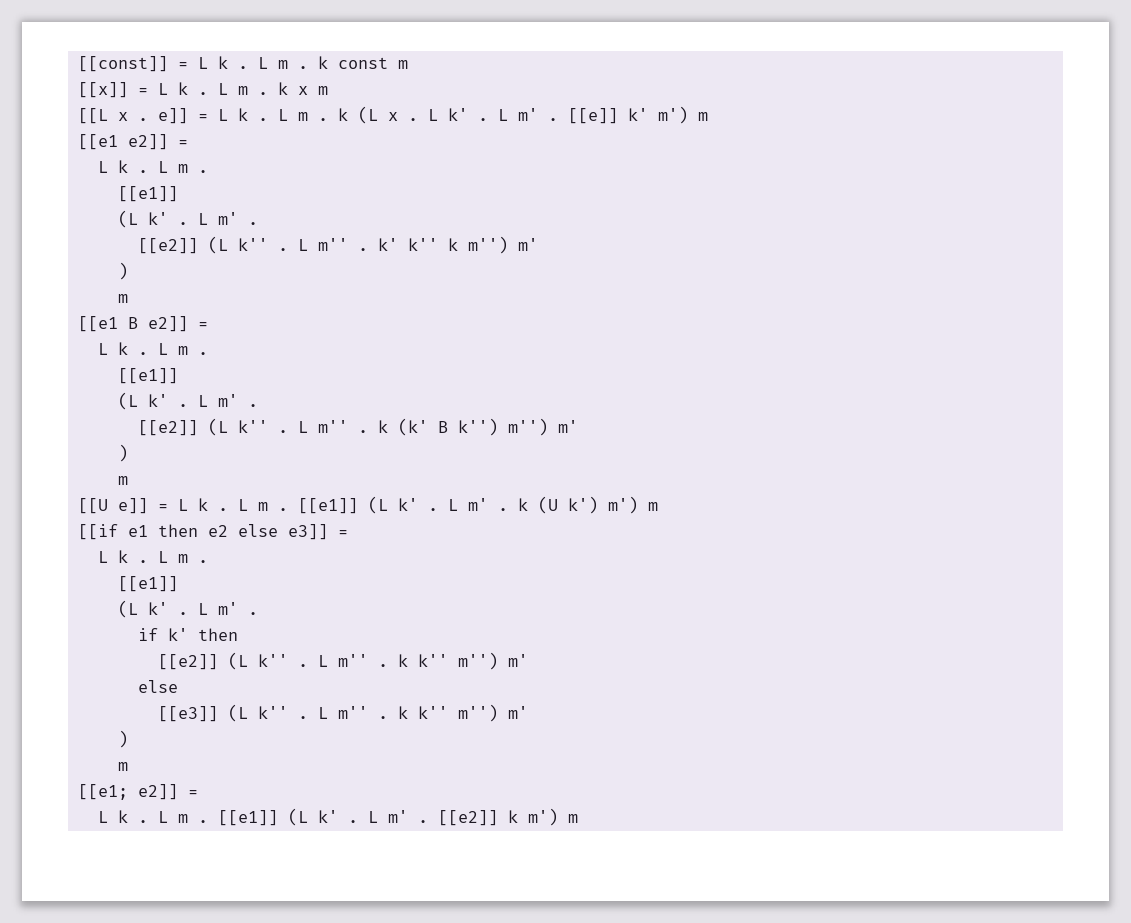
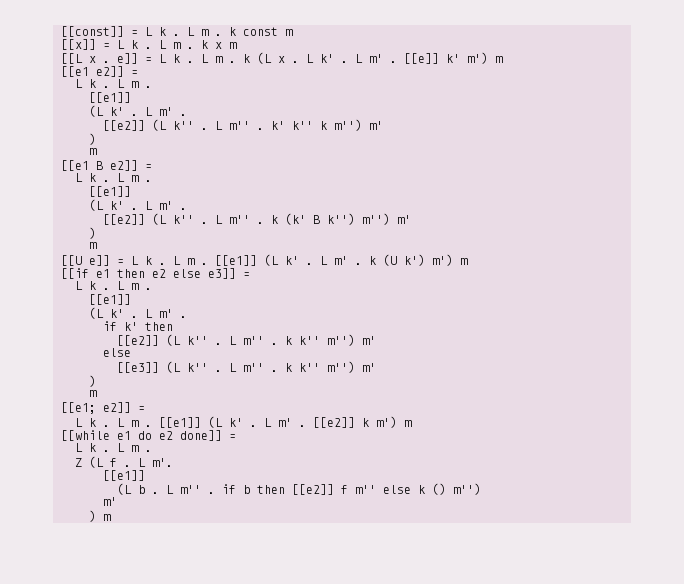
(579, 818) none -> [60,430,236,441] [74,443,152,452] [74,456,173,468] [102,470,145,481] [116,483,481,495] [102,497,117,506] [88,510,111,522] // [[while e1 do e2 done]] = // L k . L m . // Z (L f . L m'. // [[e1]] // (L b . L m'' . if b then [[e2]] f m'' else k () m'') // m' // ) m

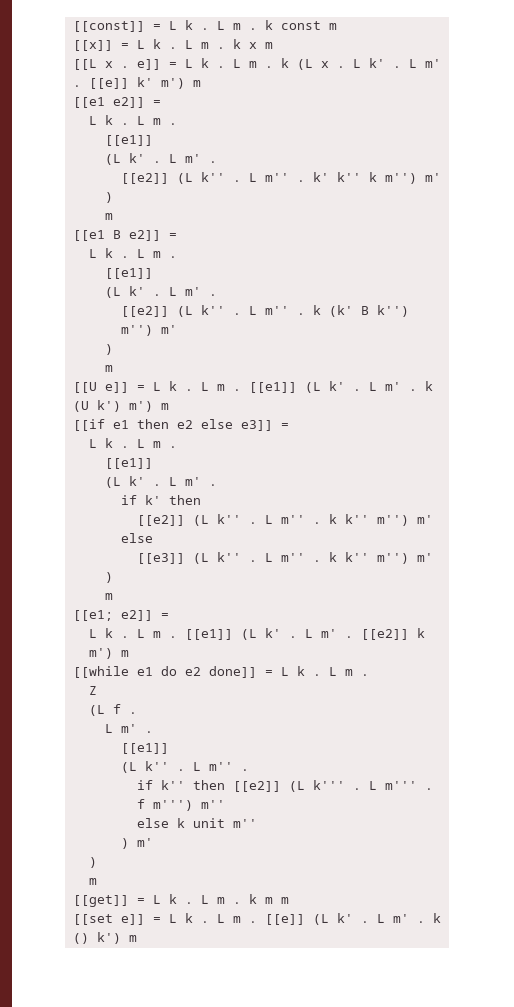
(236, 437) // -> (273, 673) none
(82, 462) none -> (97, 690) //
[137,458,173,467] [102,470,145,481] [116,483,376,495] L m'. // [[e1]] // (L b . L m'' . if b then [[e2]] f m'' -> [104,724,153,733] [120,743,169,754] [120,761,249,773] [136,780,433,792] [136,799,225,811] // L m' . // [[e1]] // (L k'' . L m'' . // if k'' then [[e2]] (L k''' . L m''' . f m''') m'' //
[431,483,481,495] [102,497,117,506] [88,510,111,522] () m'') // m' // ) m -> [192,818,257,828] [120,838,153,849] [88,857,97,868] [88,878,97,885] [72,894,289,907] [72,913,441,925] [72,932,137,944] unit m'' // ) m' // ) // m // [[get]] = L k . L m . k m m // [[set e]] = L k . L m . [[e]] (L k' . L m' . k () k') m

